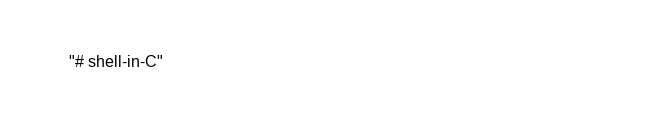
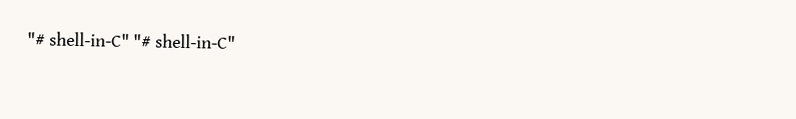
[69,55,164,67] "# shell-in-C" -> [27,31,237,49] "# shell-in-C" "# shell-in-C"

